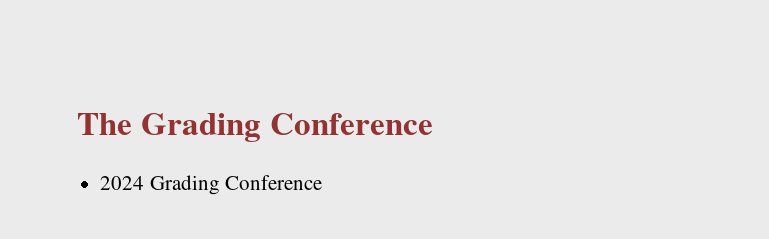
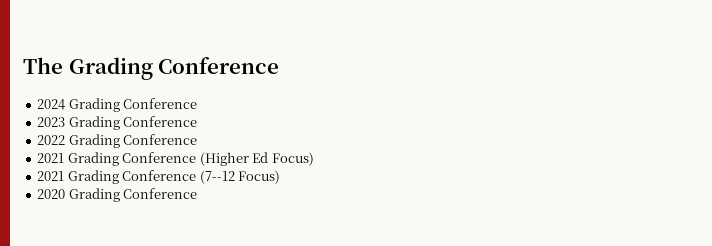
(323, 182) none -> [37,116,198,130] [37,134,198,148] [37,152,314,166] [37,170,281,184] [37,188,198,202] // 2023 Grading Conference // 2022 Grading Conference // 2021 Grading Conference (Higher Ed Focus) // 2021 Grading Conference (7--12 Focus) // 2020 Grading Conference

